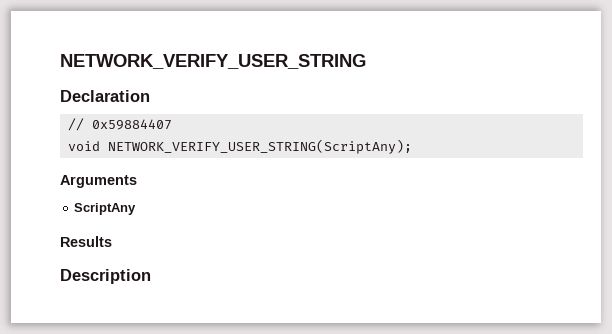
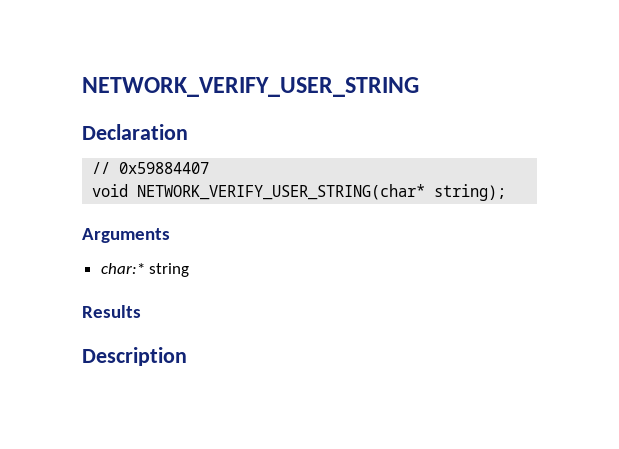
[107,139,412,154] NETWORK_VERIFY_USER_STRING(ScriptAny); -> [137,184,507,201] NETWORK_VERIFY_USER_STRING(char* string);
[74,203,137,215] ScriptAny -> [100,263,190,277] char:* string

